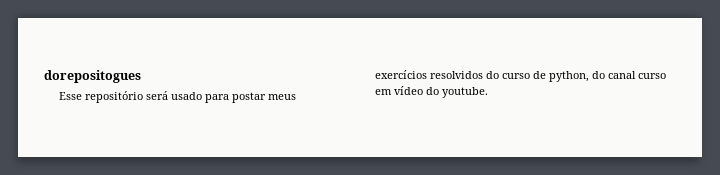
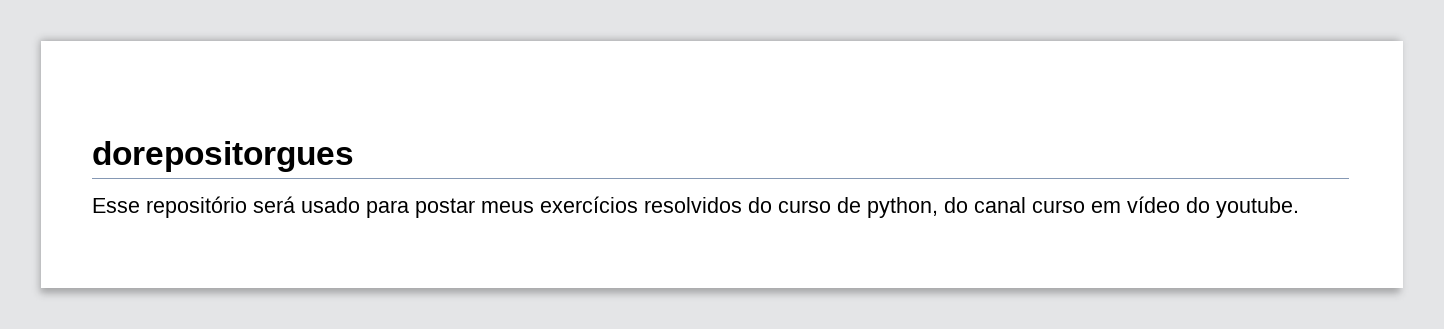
[44,70,141,83] dorepositogues -> [92,141,354,172] dorepositorgues

